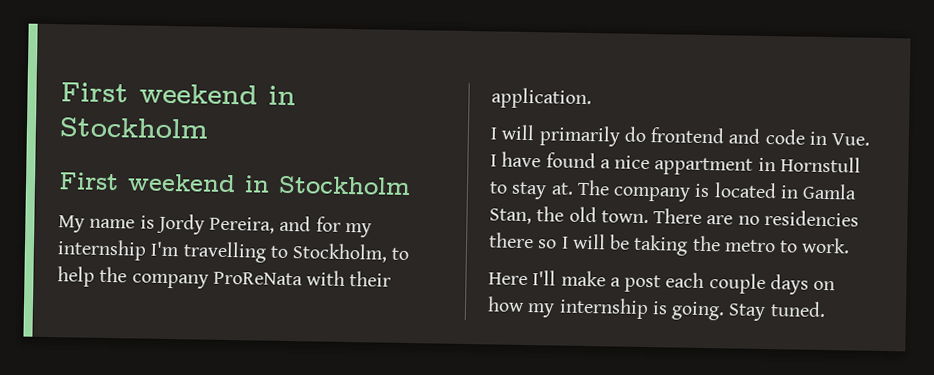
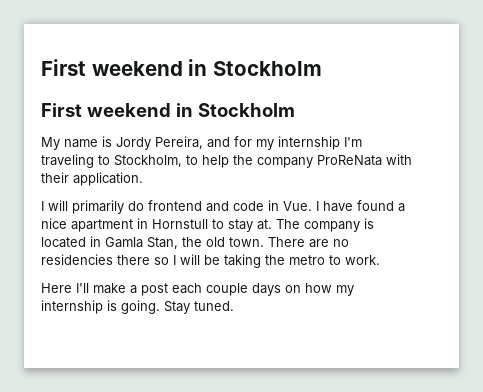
[182,241,267,263] travelling -> [41,154,94,168] traveling
[654,157,754,176] appartment -> [71,219,133,232] apartment

